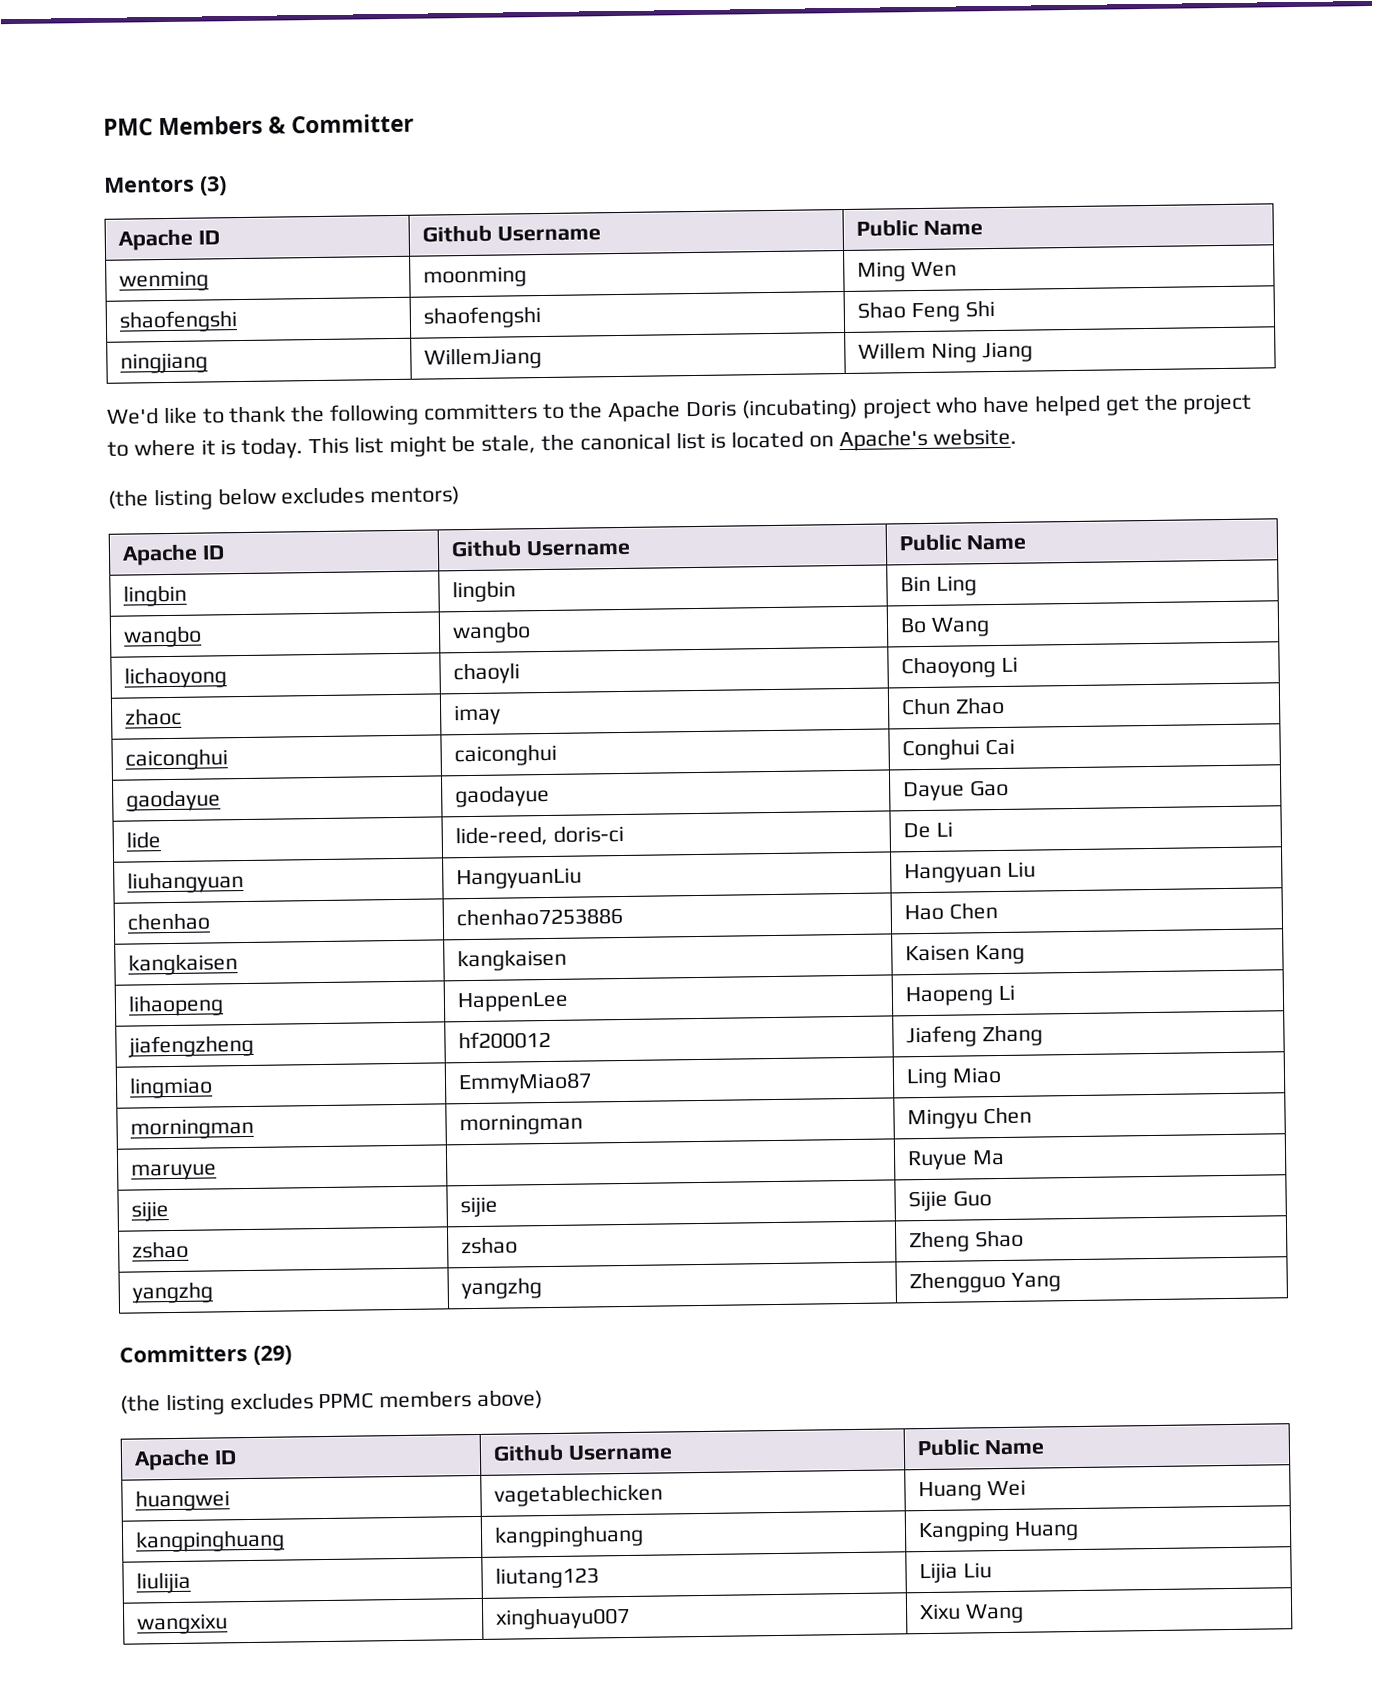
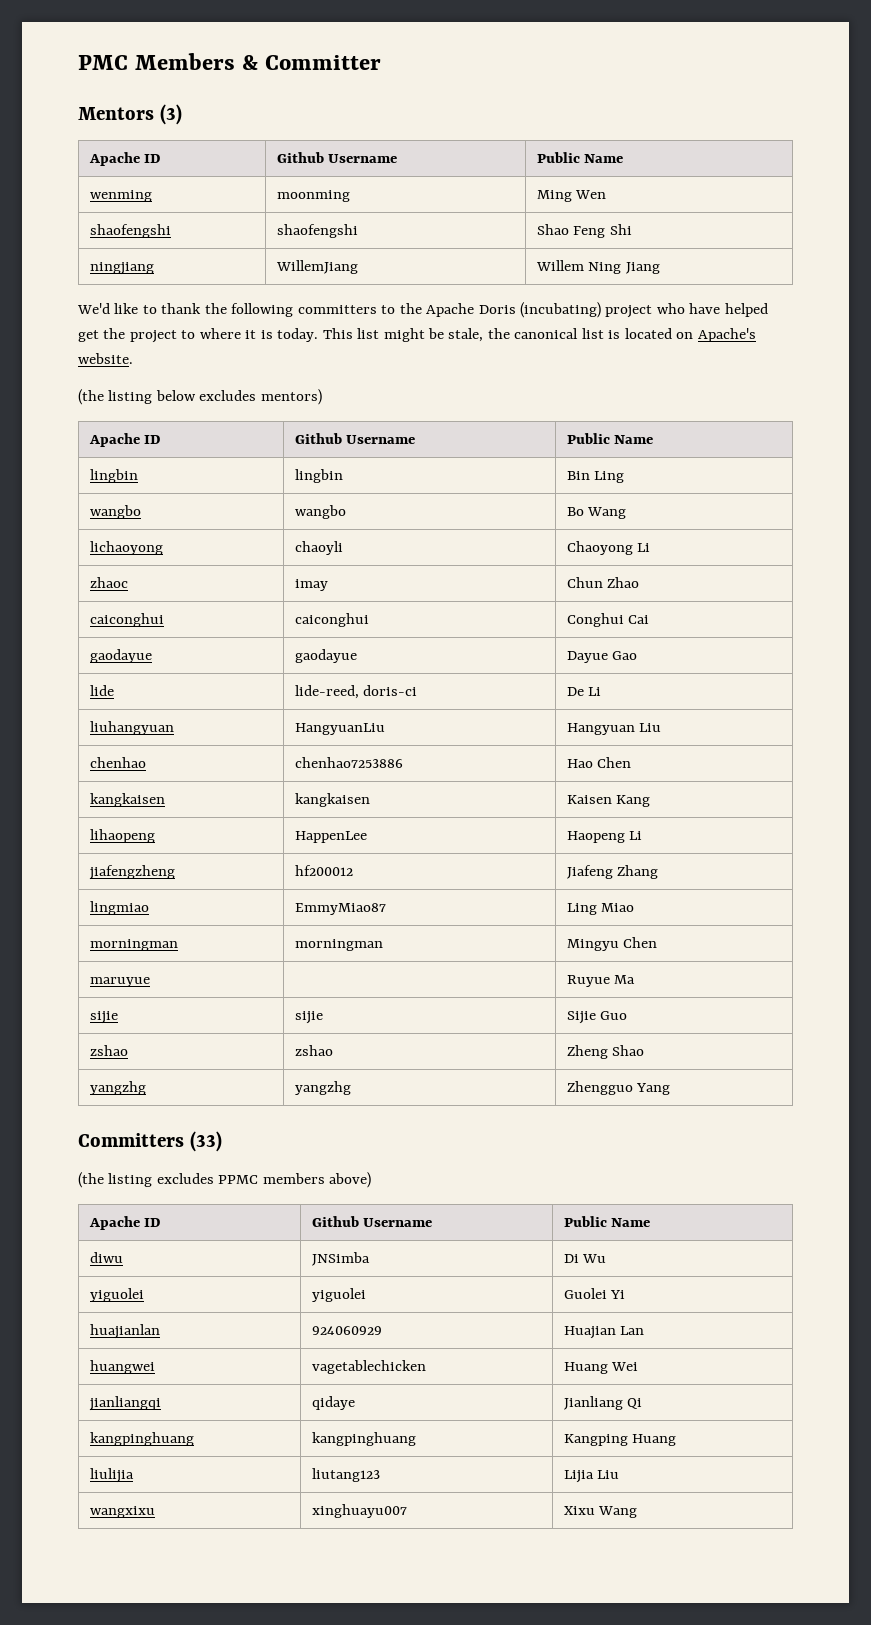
[253,1345,292,1365] (29) -> [189,1131,222,1152] (33)
(1046, 1447) none -> [89,1252,123,1263] [311,1252,370,1266] [563,1254,607,1263] [89,1288,144,1302] [311,1288,366,1302] [563,1288,626,1299] [89,1324,160,1339] [311,1326,382,1335] [563,1326,645,1339] // diwu | JNSimba | Di Wu // yiguolei | yiguolei | Guolei Yi // huajianlan | 924060929 | Huajian Lan
(1027, 1488) none -> [88,1396,161,1411] [311,1396,355,1410] [563,1396,643,1410] // jianliangqi | qidaye | Jianliang Qi

